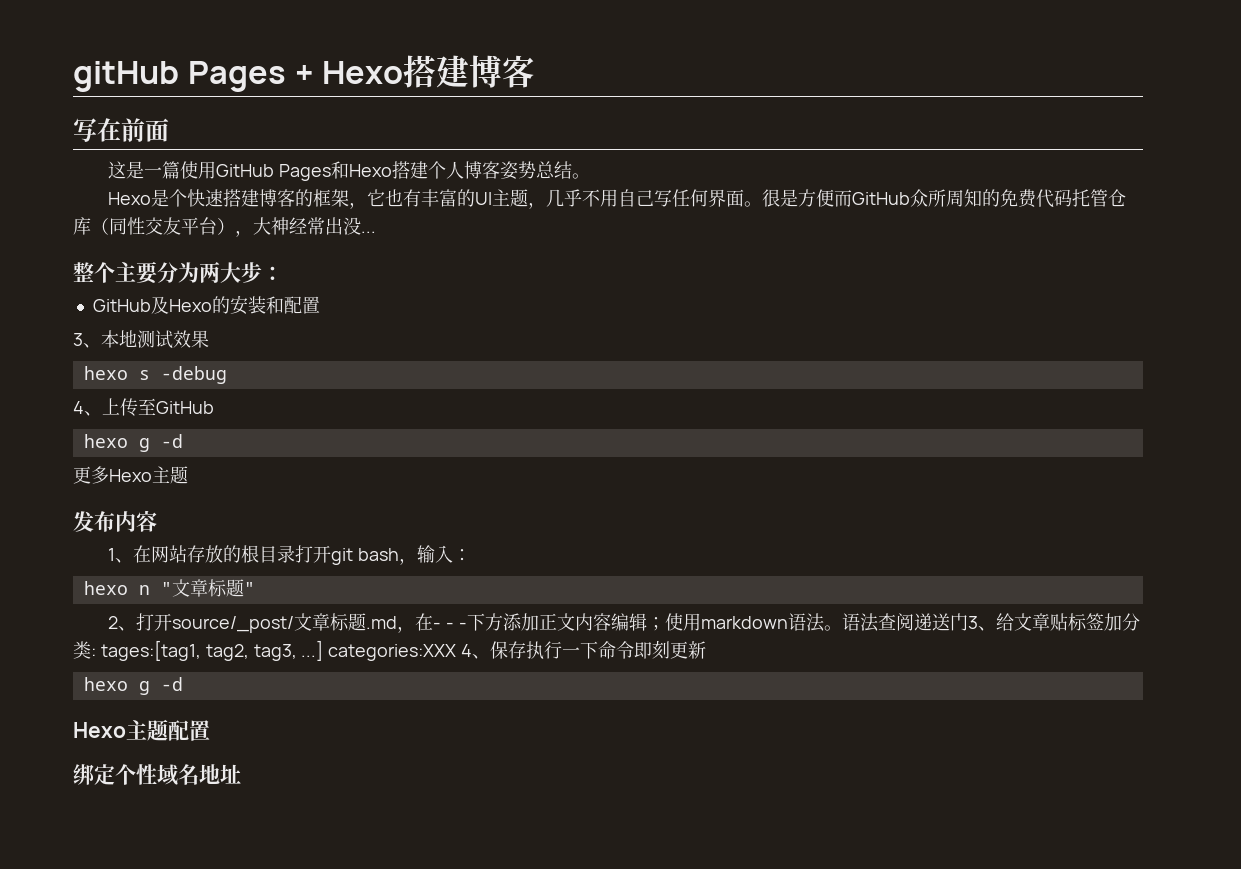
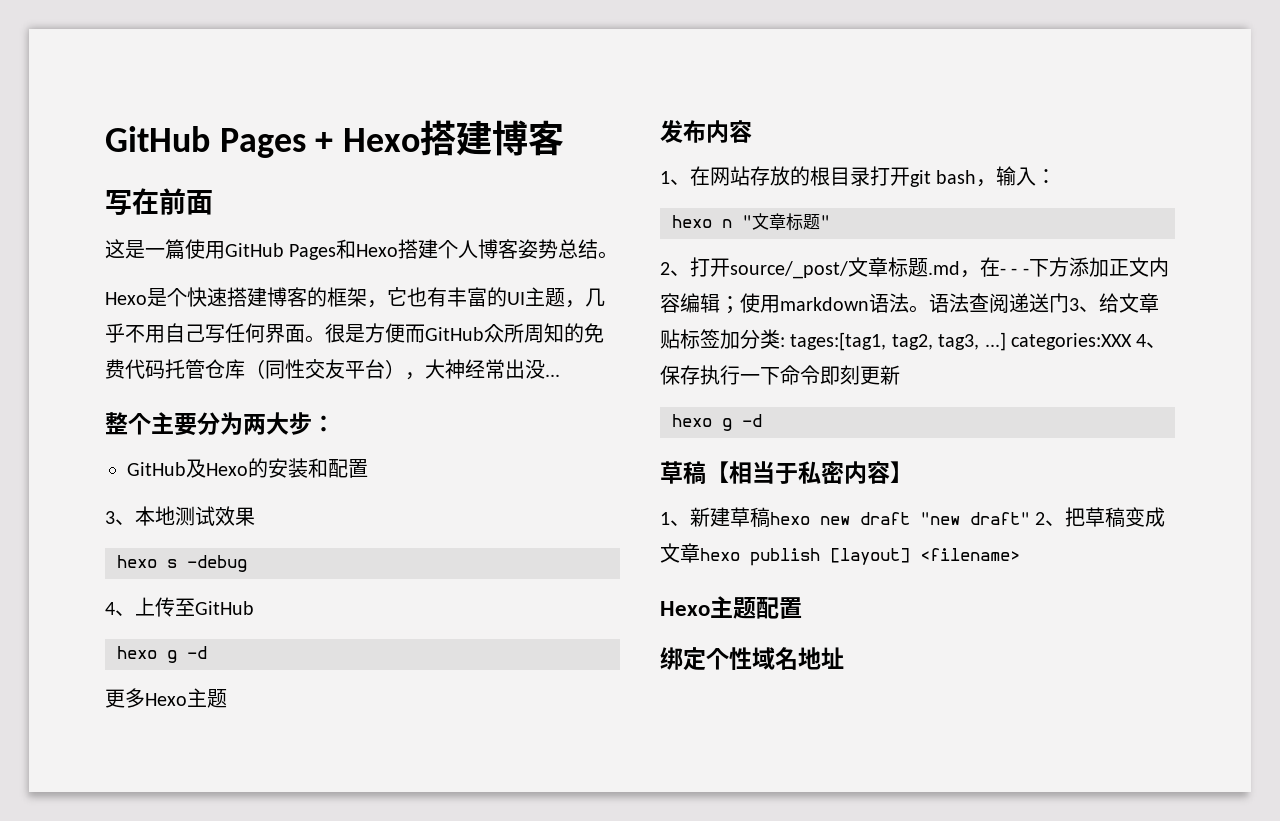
[73,61,179,92] gitHub -> [105,126,210,152] GitHub
(183, 684) none -> [660,461,913,484] [660,507,1166,528] [660,543,1020,566] // 草稿【相当于私密内容】 // 1、新建草稿hexo new draft "new draft" 2、把草稿变成文章hexo publish [layout] <filename>

